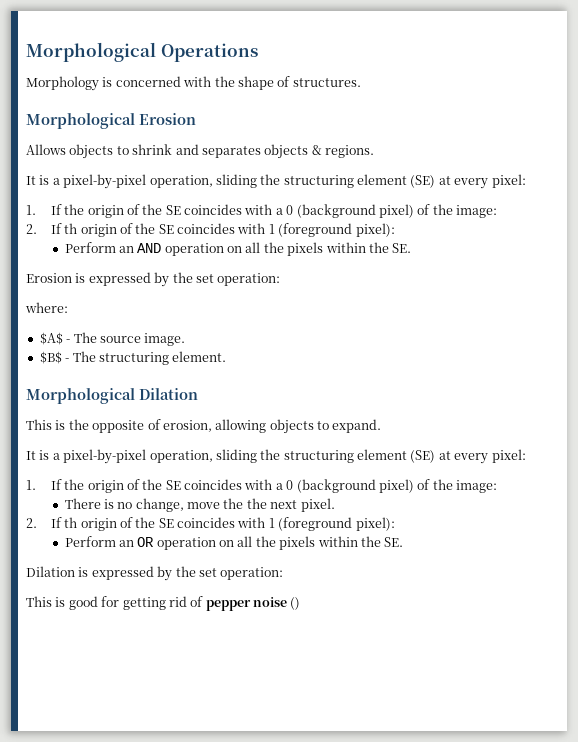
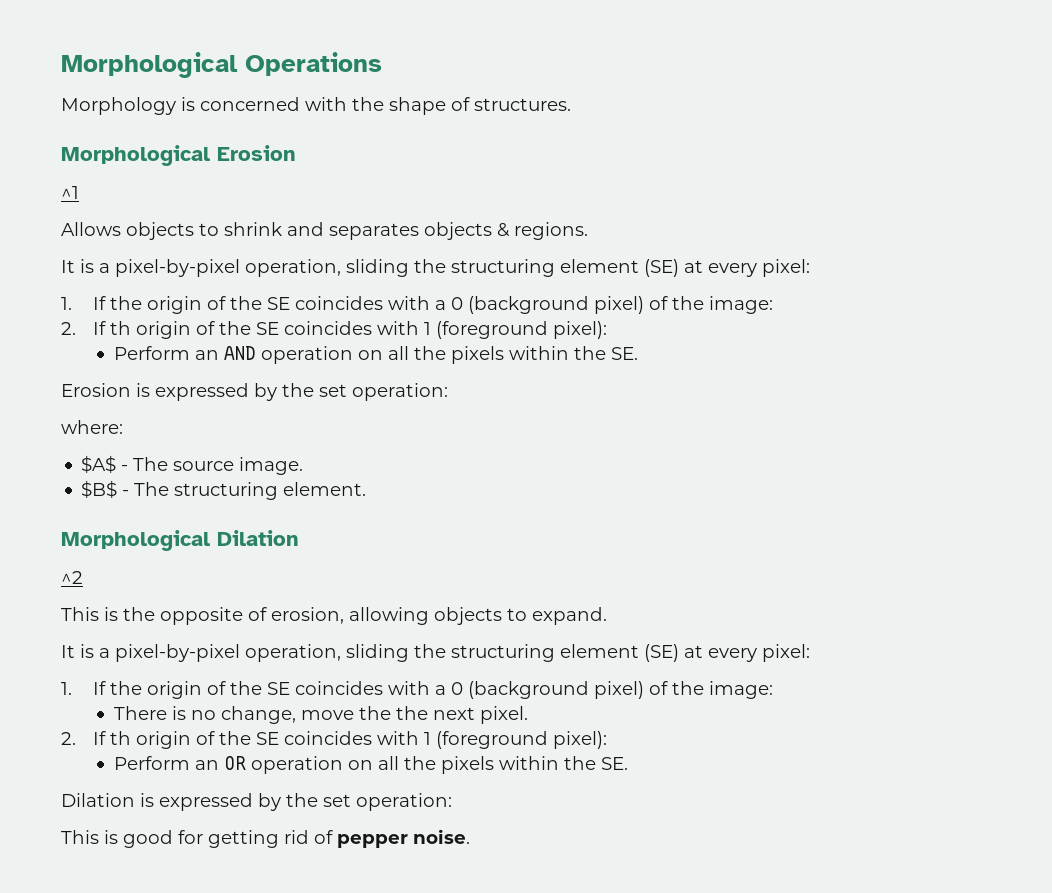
(196, 119) none -> [61,186,79,199] // ^1
(198, 394) none -> [61,571,83,584] // ^2
[253,597,301,610] noise () -> [413,829,470,844] noise.

